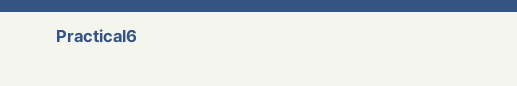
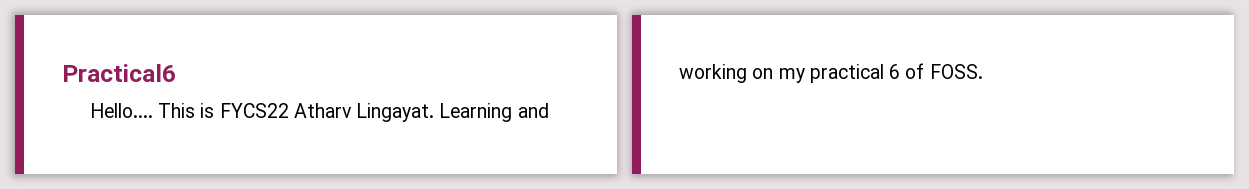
(137, 36) none -> [89,103,549,122] [679,63,983,83] // Hello.... This is FYCS22 Atharv Lingayat. Learning and working on my practical 6 of FOSS.

